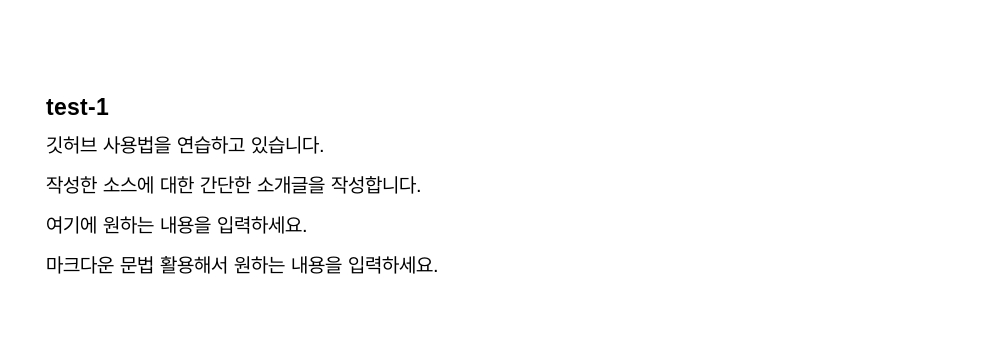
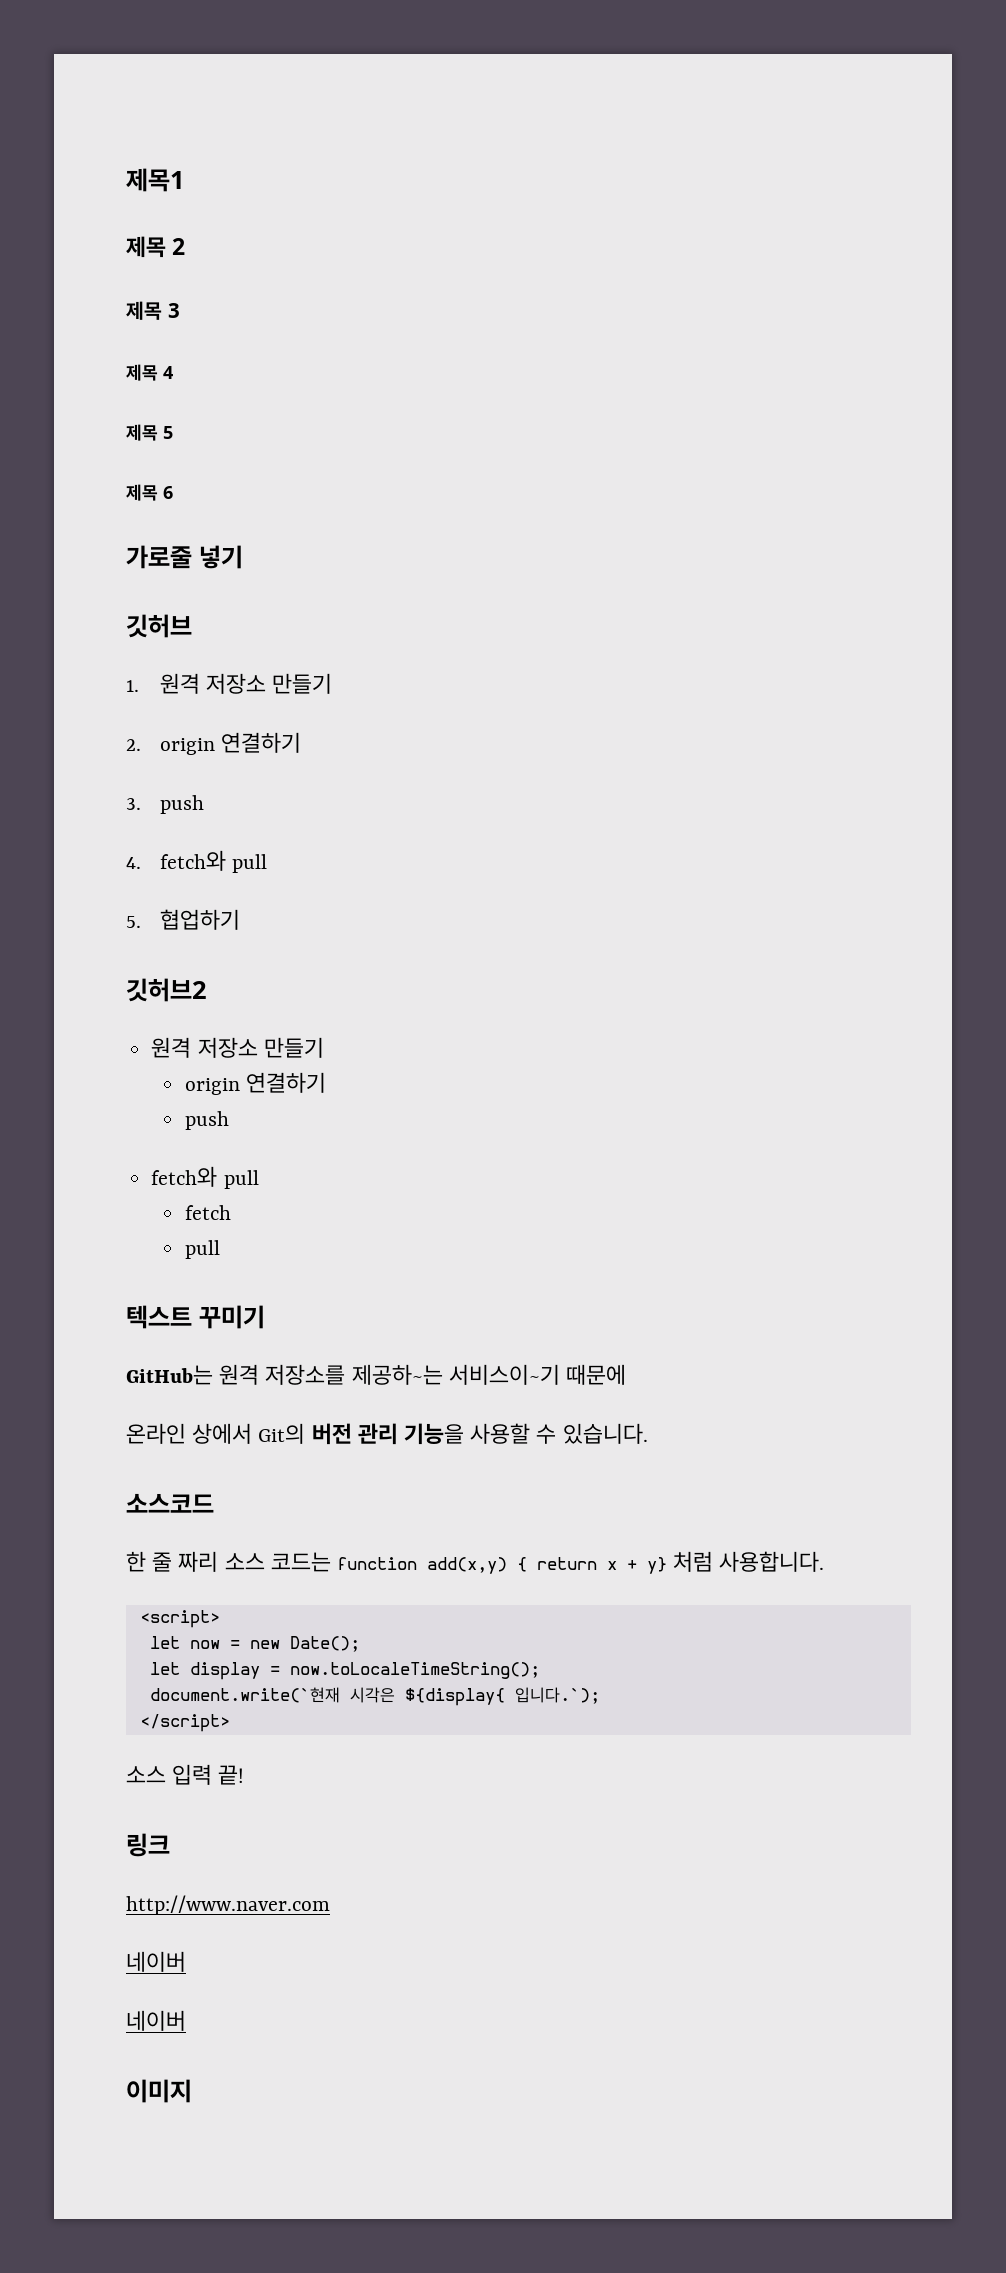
[46,98,109,115] [46,136,325,154] [46,176,422,194] [46,216,308,234] [46,256,439,274] test-1 // 깃허브 사용법을 연습하고 있습니다. // 작성한 소스에 대한 간단한 소개글을 작성합니다. // 여기에 원하는 내용을 입력하세요. // 마크다운 문법 활용해서 원하는 내용을 입력하세요. -> [126,168,185,192] [126,236,186,258] [126,301,180,320] [126,364,173,381] [126,424,173,441] [126,484,173,501] [126,545,243,569] [126,614,192,638] [126,673,333,694] [126,732,301,755] [126,795,204,814] [126,850,267,873] [126,909,240,930] [126,978,207,1002] [151,1037,324,1058] [185,1072,327,1095] [185,1111,230,1130] [151,1166,259,1189] [185,1205,232,1220] [185,1240,221,1259] [126,1305,265,1329] [126,1364,627,1385] [126,1423,648,1445] [126,1493,214,1513] [126,1551,825,1574] [139,1610,220,1628] [149,1636,360,1652] [149,1662,540,1680] [149,1687,600,1706] [139,1714,230,1732] [126,1764,245,1785] [126,1833,170,1857] [126,1895,330,1915] [126,1951,186,1972] [126,2010,186,2031] [126,2079,192,2103] 제목1 // 제목 2 // 제목 3 // 제목 4 // 제목 5 // 제목 6 // 가로줄 넣기 // 깃허브 // 1. 원격 저장소 만들기 // 2. origin 연결하기 // 3. push // 4. fetch와 pull // 5. 협업하기 // 깃허브2 // 원격 저장소 만들기 // origin 연결하기 // push // fetch와 pull // fetch // pull // 텍스트 꾸미기 // GitHub는 원격 저장소를 제공하~는 서비스이~기 때문에 // 온라인 상에서 Git의 버전 관리 기능을 사용할 수 있습니다. // 소스코드 // 한 줄 짜리 소스 코드는 function add(x,y) { return x + y} 처럼 사용합니다. // <script> // let now = new Date(); // let display = now.toLocaleTimeString(); // document.write(`현재 시각은 ${display{ 입니다.`); // </script> // 소스 입력 끝! // 링크 // http://www.naver.com // 네이버 // 네이버 // 이미지

